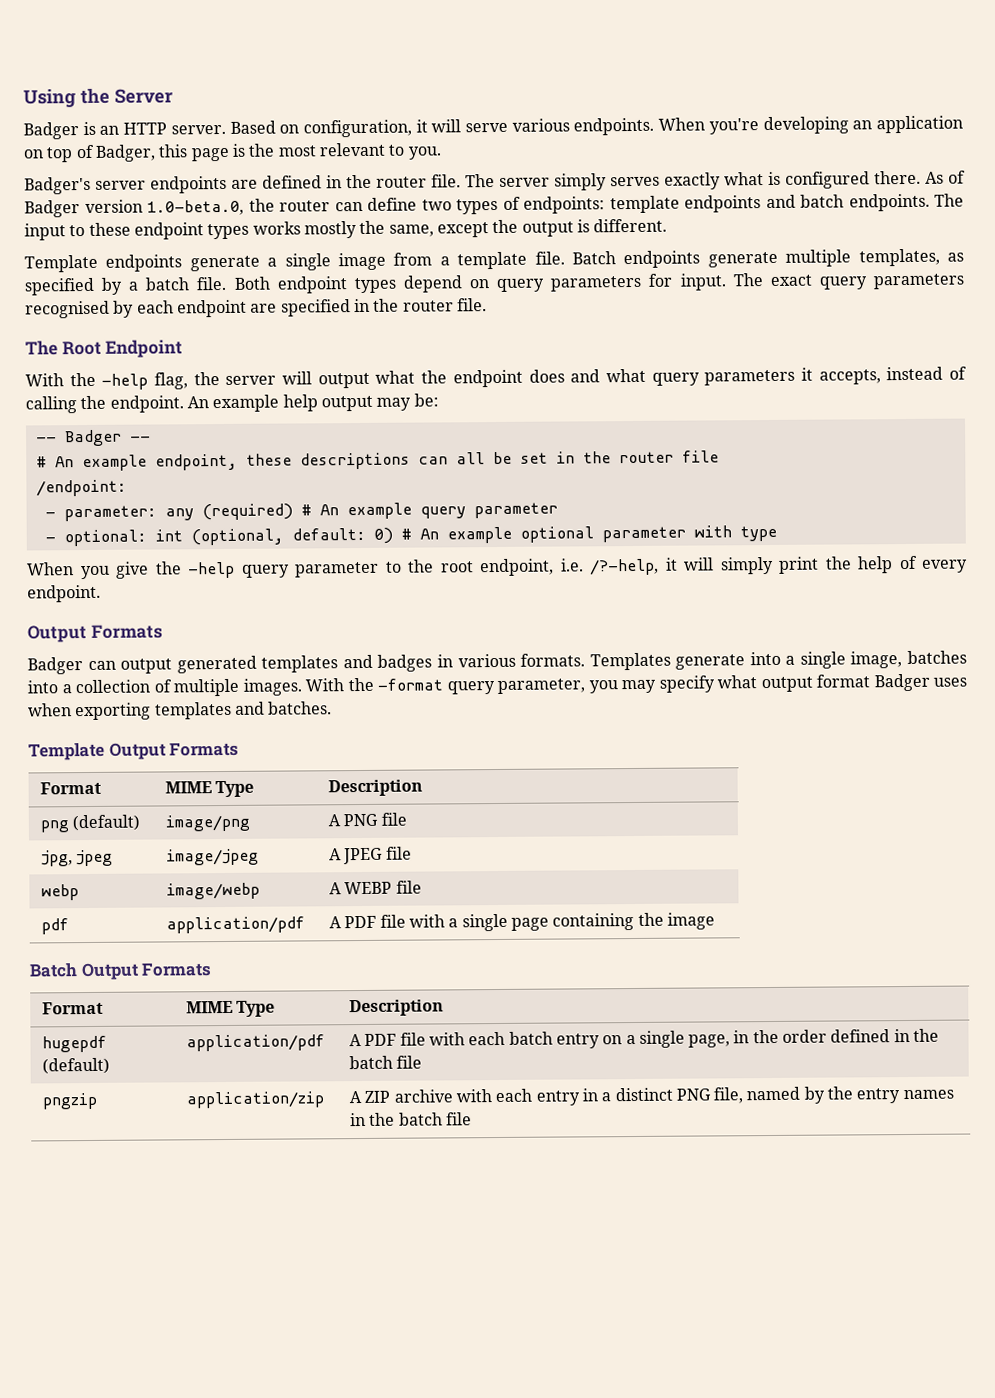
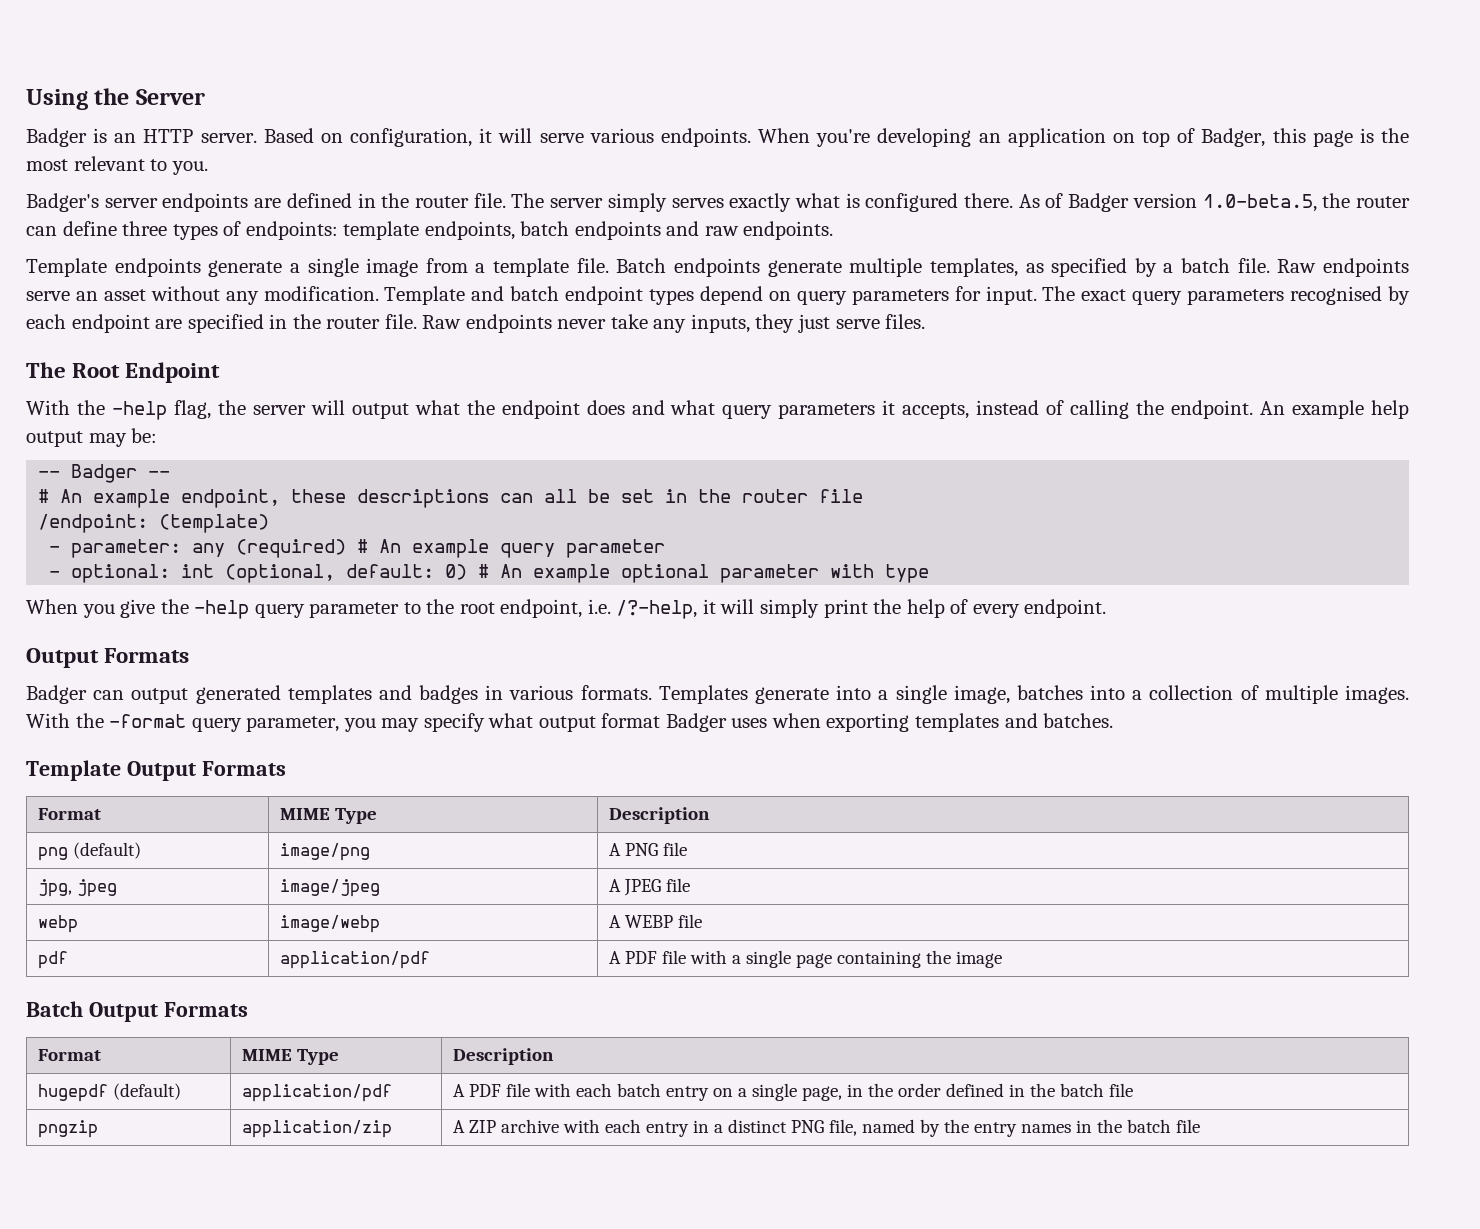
[147,199,244,216] 1.0-beta.0, -> [1202,194,1317,212] 1.0-beta.5,
[421,199,452,211] two -> [122,221,168,236] three
(680, 204) none -> [424,221,570,240] endpoints, batch
[800,193,964,212] [24,218,668,241] batch endpoints. The input to these endpoint types works mostly the same, except the output is different. -> [704,221,834,240] raw endpoints.
[233,276,270,290] Both -> [1277,258,1410,277] [26,286,560,305] Raw endpoints serve an asset without any modification. Template and batch
(487, 305) none -> [422,314,926,333] Raw endpoints never take any inputs, they just serve files.
(127, 488) none -> [159,514,270,533] (template)

